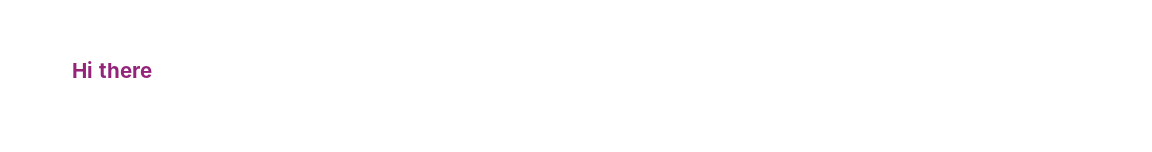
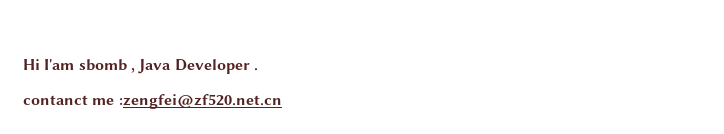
[98,63,152,78] there -> [44,59,258,74] [23,94,282,109] I'am sbomb , Java Developer . // contanct me :zengfei@zf520.net.cn

